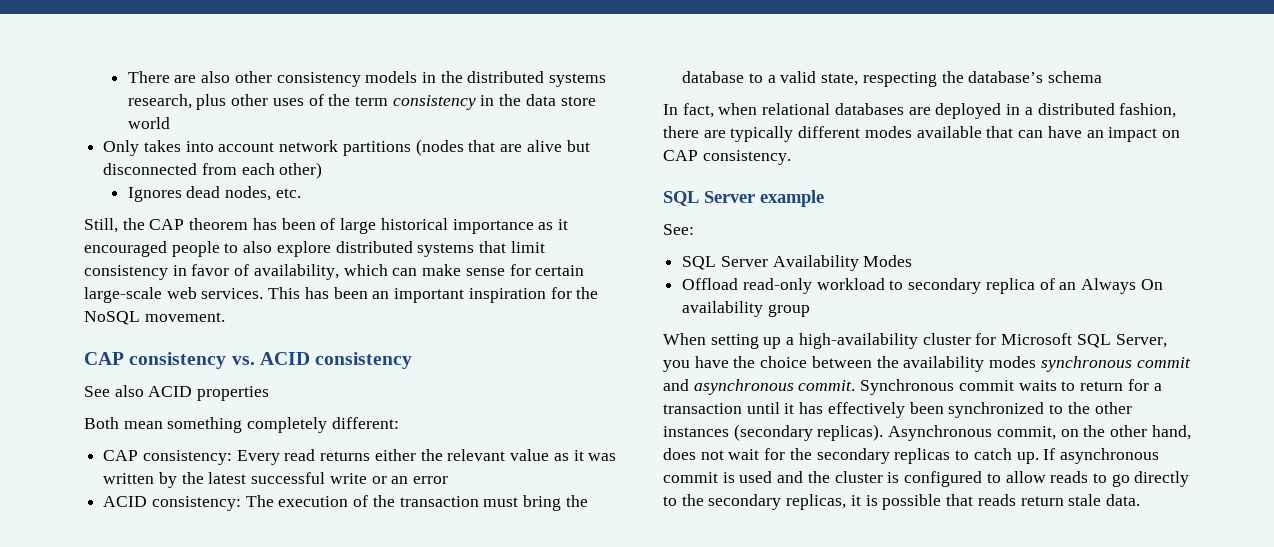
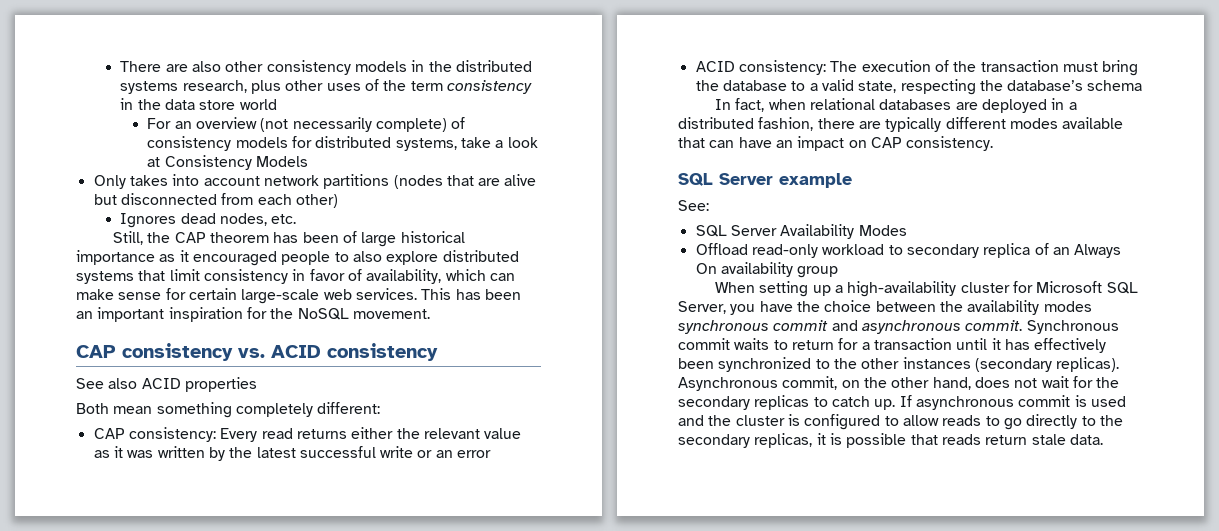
(170, 123) none -> [147,117,466,132] [147,136,538,151] [147,155,308,170] // For an overview (not necessarily complete) of consistency models for distributed systems, take a look at Consistency Models

